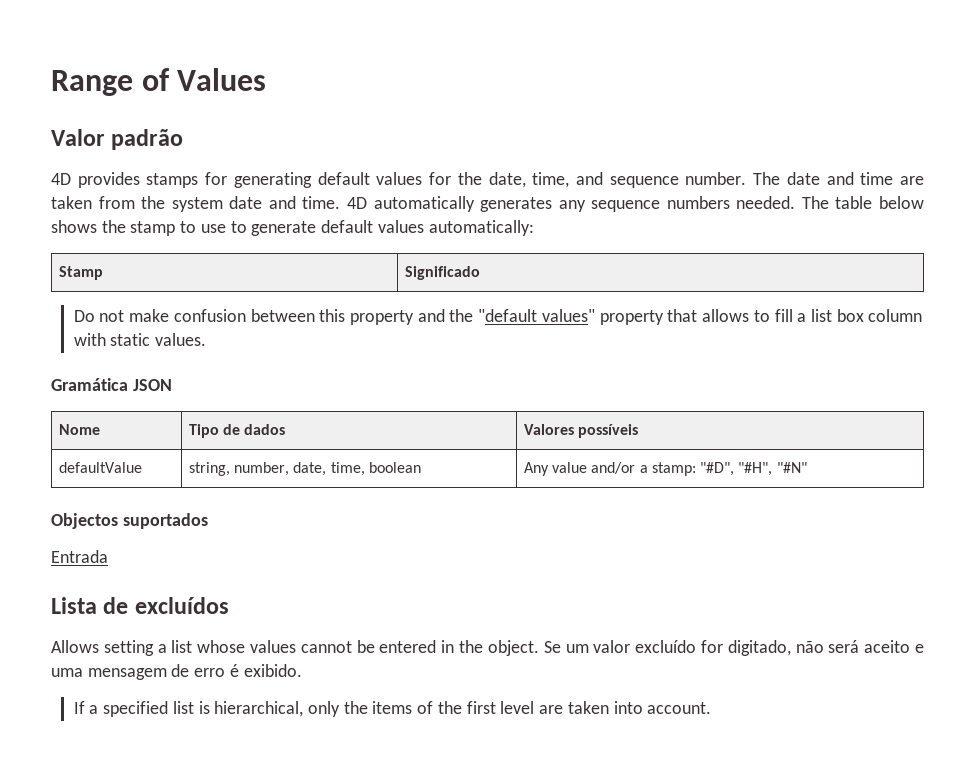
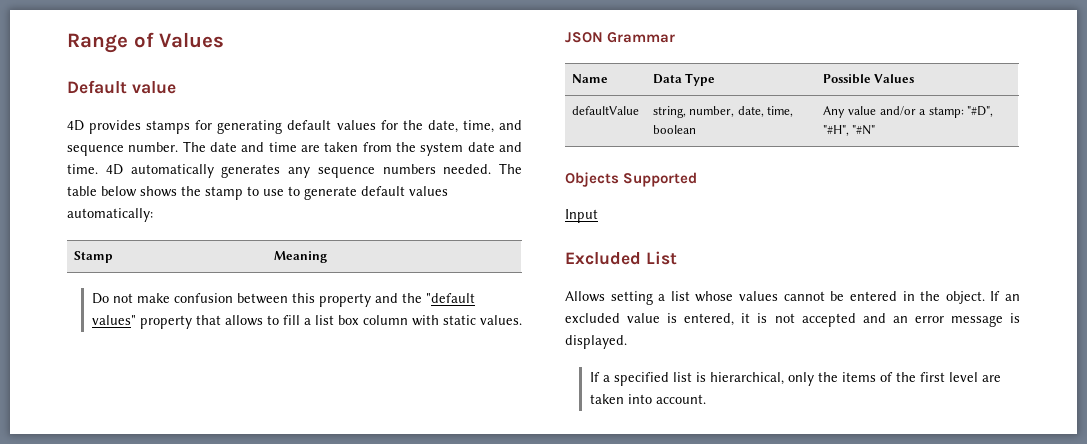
[51,129,184,150] Valor padrão -> [67,80,176,94] Default value
[404,266,480,280] Significado -> [273,251,327,263] Meaning
[51,378,128,391] Gramática -> (522, 320) none
[58,424,100,435] [188,424,286,438] [523,424,638,438] // Nome | Tipo de dados | Valores possíveis -> [607,32,676,43] [571,74,608,83] [652,73,716,86] [822,74,915,84] Grammar // Name | Data Type | Possible Values
[51,513,208,529] [51,550,108,563] [51,597,229,614] Objectos suportados // Entrada // Lista de excluídos -> [565,172,698,187] [565,209,598,223] [565,251,677,265] Objects Supported // Input // Excluded List
[543,640,925,656] [51,664,302,680] Se um valor excluído for digitado, não será aceito e uma mensagem de erro é exibido. -> [990,291,1021,301] [565,313,1020,327] [565,335,627,349] If an excluded value is entered, it is not accepted and an error message is displayed.

